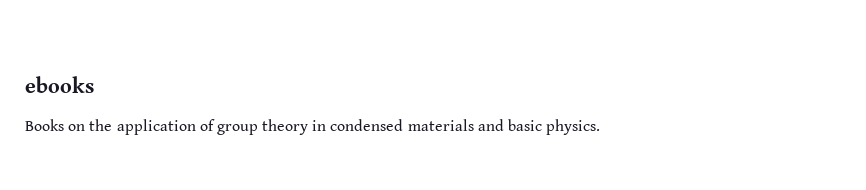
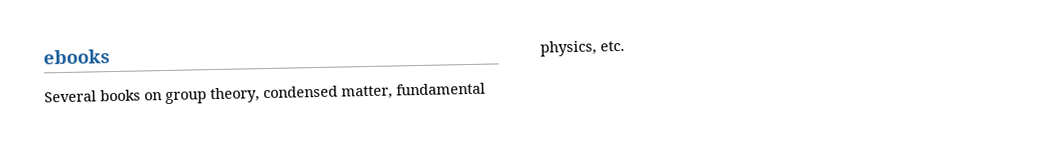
[25,119,601,135] Books on the application of group theory in condensed materials and basic physics. -> [44,82,486,104] [540,40,625,57] Several books on group theory, condensed matter, fundamental physics, etc.

